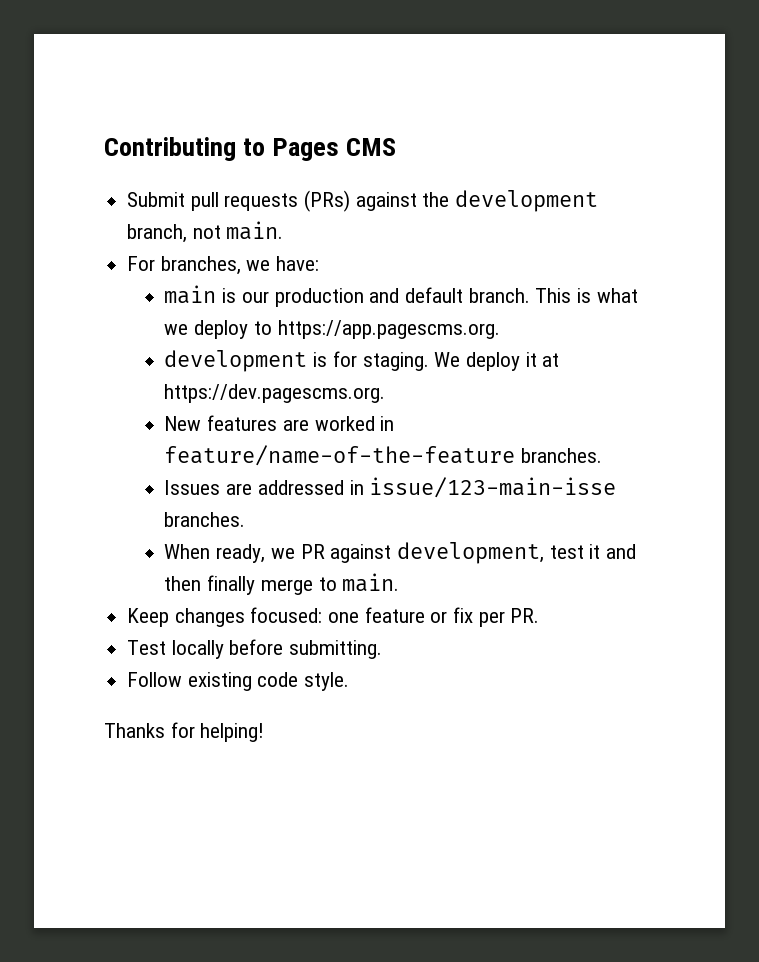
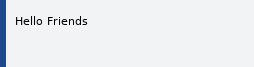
[104,137,397,161] [127,190,599,212] [127,221,284,243] [127,256,320,275] [164,285,638,307] [164,320,500,339] [164,350,560,372] [164,384,386,403] [164,415,395,431] [164,445,603,466] [164,477,617,498] [164,512,246,527] [164,542,636,564] [164,573,400,595] [127,607,540,627] [127,639,383,659] [127,672,350,691] [104,722,265,742] Contributing to Pages CMS // Submit pull requests (PRs) against the development branch, not main. // For branches, we have: // main is our production and default branch. This is what we deploy to https://app.pagescms.org. // development is for staging. We deploy it at https://dev.pagescms.org. // New features are worked in feature/name-of-the-feature branches. // Issues are addressed in issue/123-main-isse branches. // When ready, we PR against development, test it and then finally merge to main. // Keep changes focused: one feature or fix per PR. // Test locally before submitting. // Follow existing code style. // Thanks for helping! -> [15,16,88,25] Hello Friends

